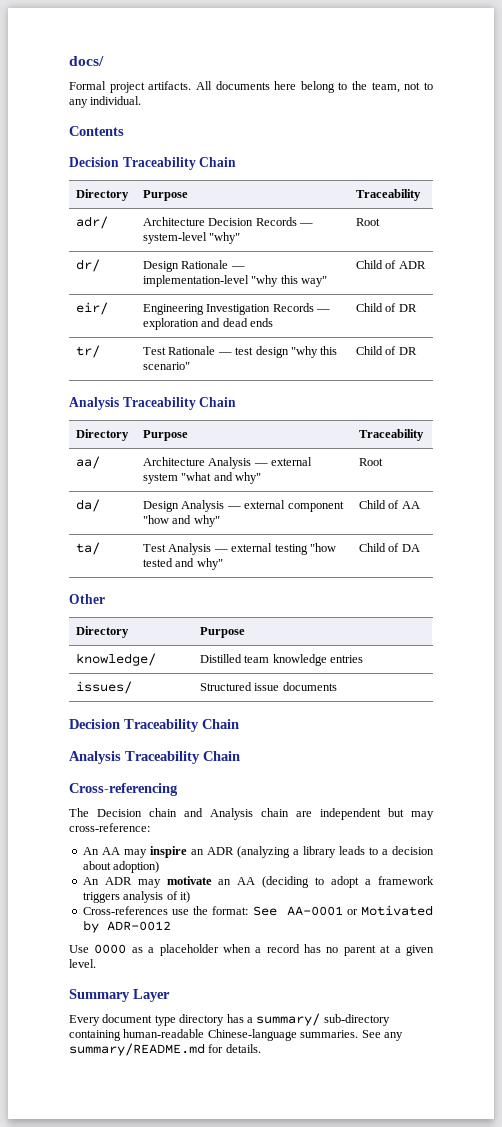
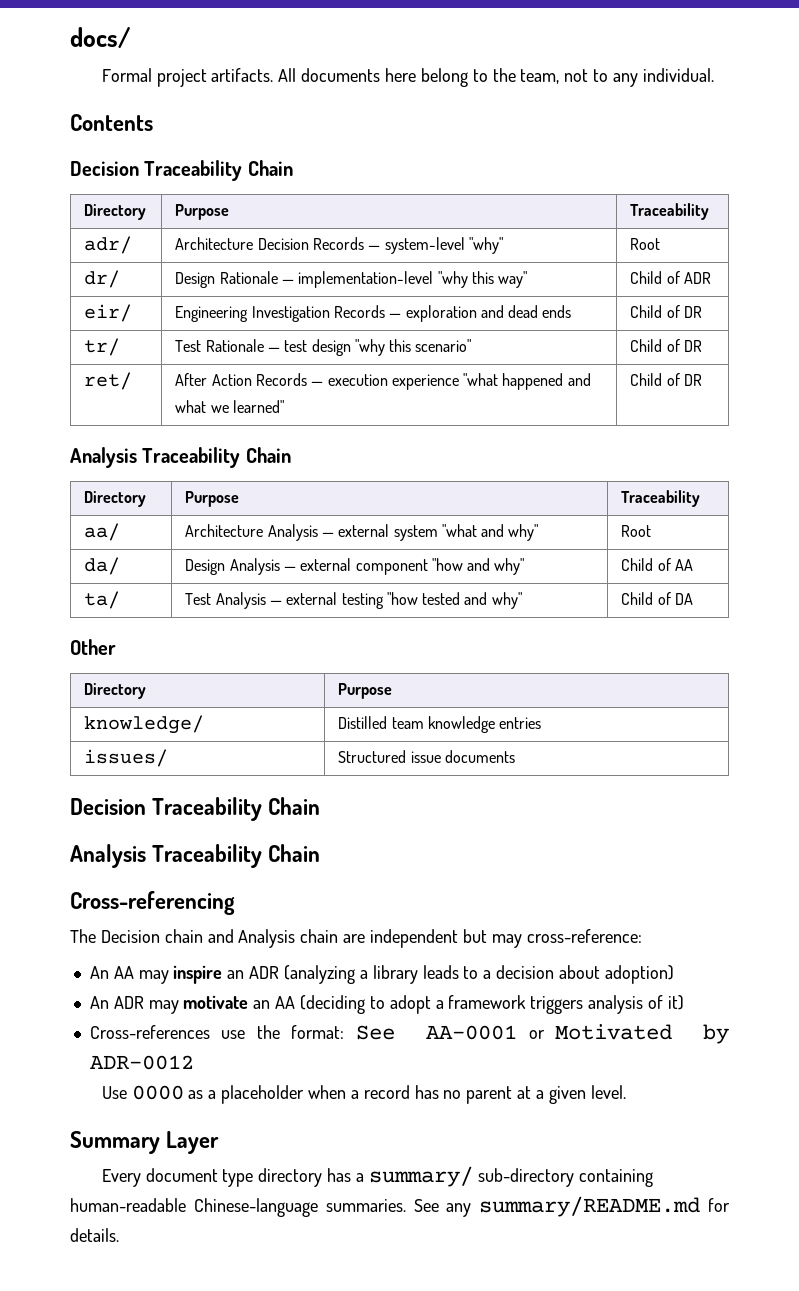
(417, 351) none -> [84,372,133,390] [175,373,591,390] [175,400,284,413] [630,373,702,386] // ret/ | After Action Records — execution experience "what happened and what we learned" | Child of DR

